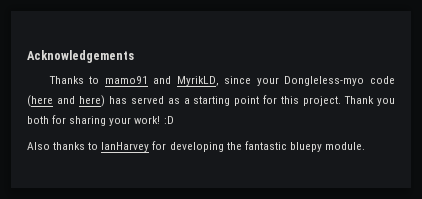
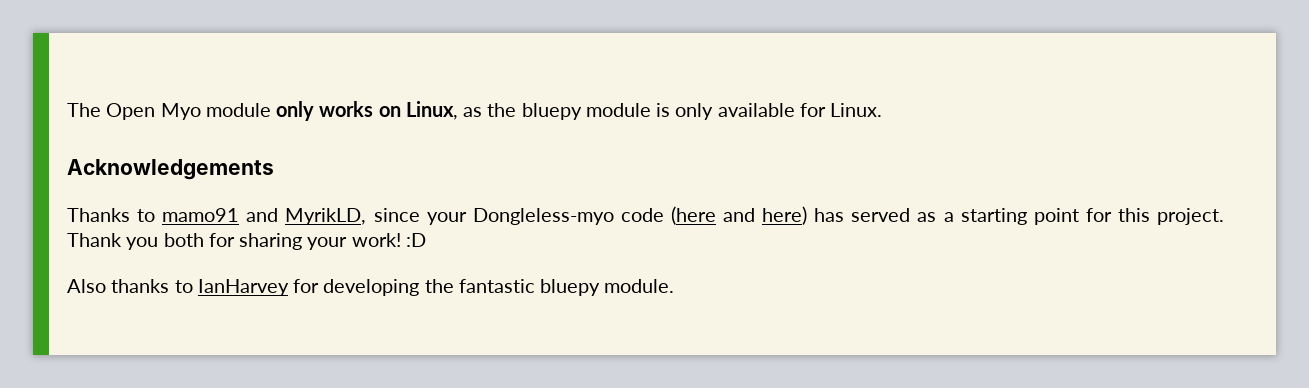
(27, 56) none -> [67,101,883,121] The Open Myo module only works on Linux, as the bluepy module is only available for Linux. //

